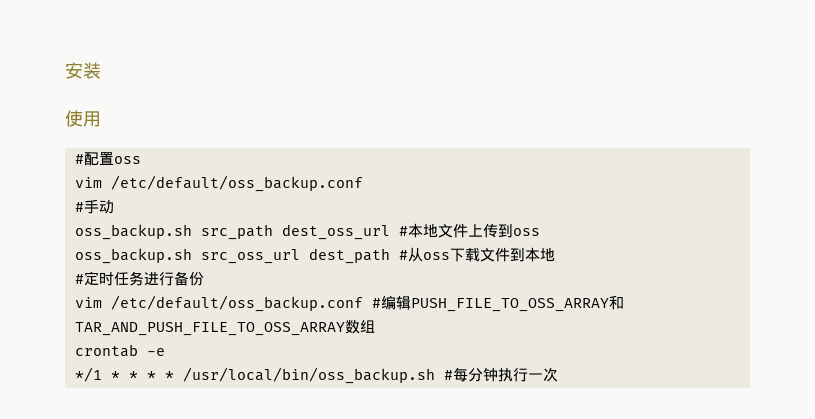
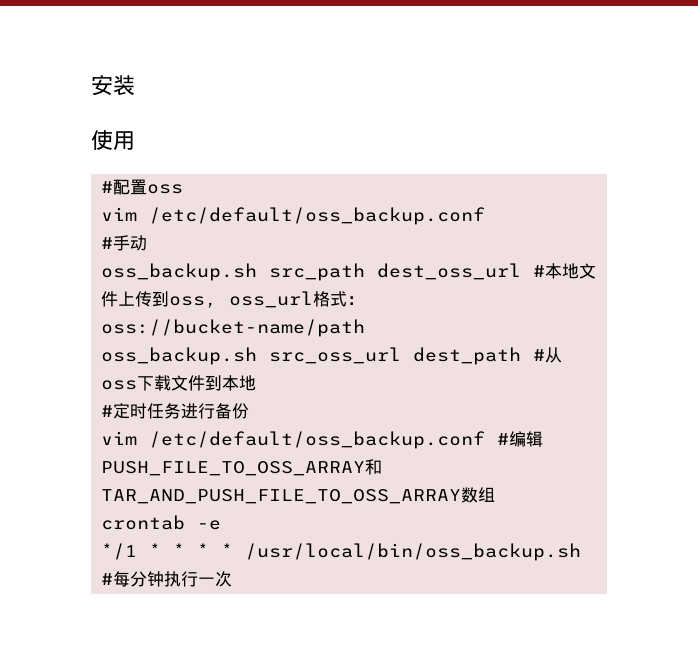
[512,228,540,236] oss -> [169,291,365,308] [101,319,366,337] oss, oss_url格式：oss://bucket-name/path

